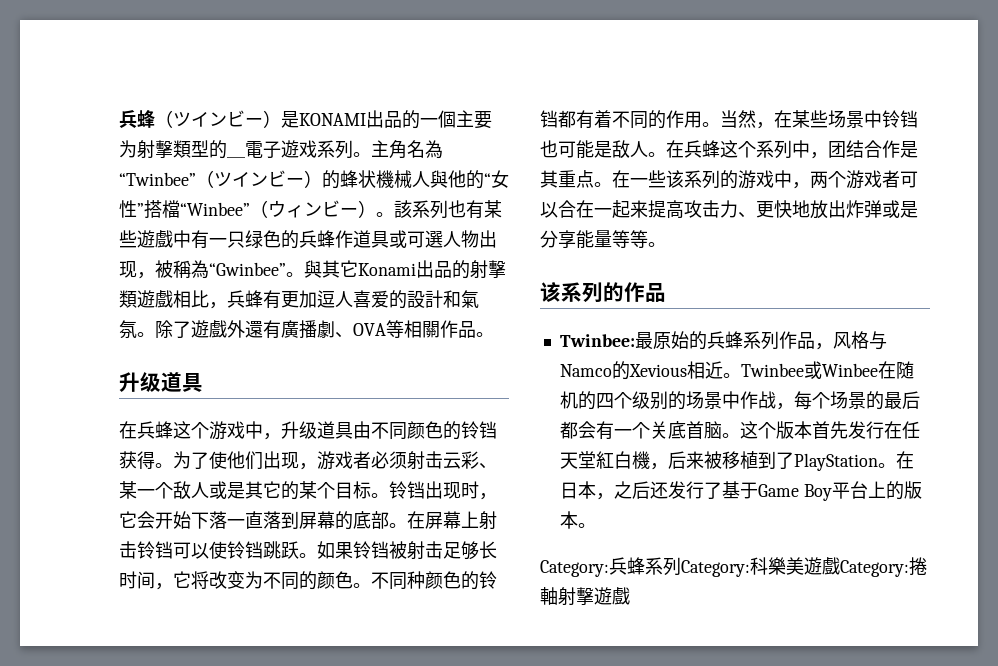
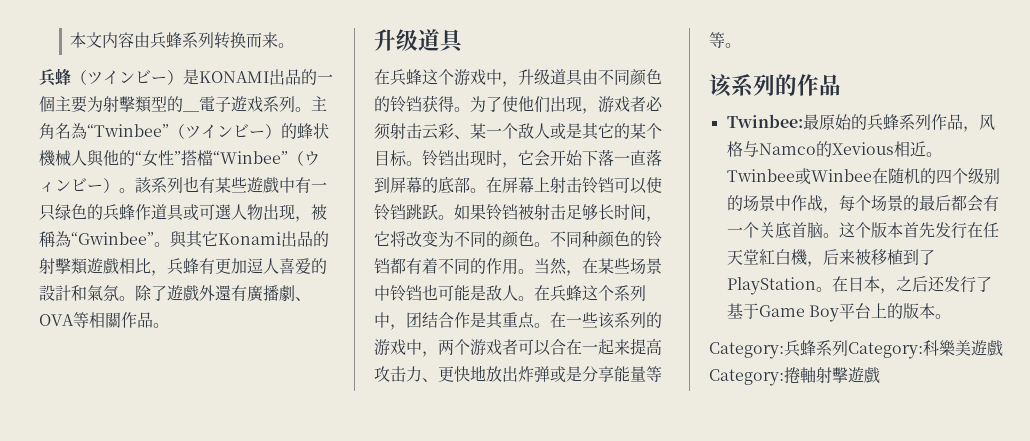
(119, 119) none -> [70,32,295,49] 本文内容由兵蜂系列转换而来。 //

